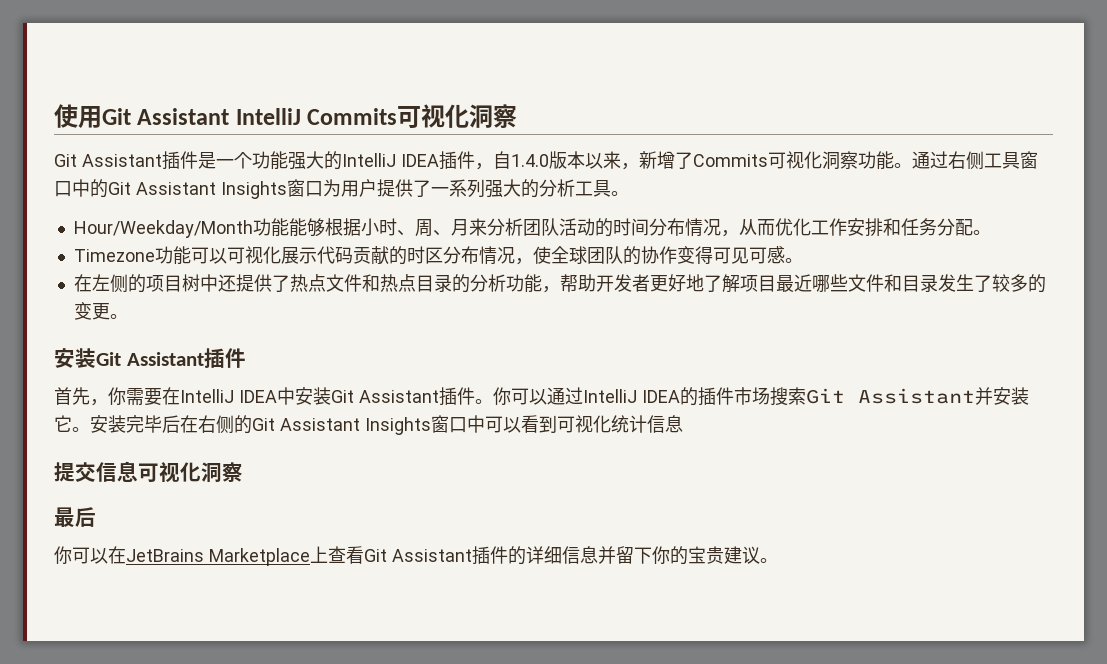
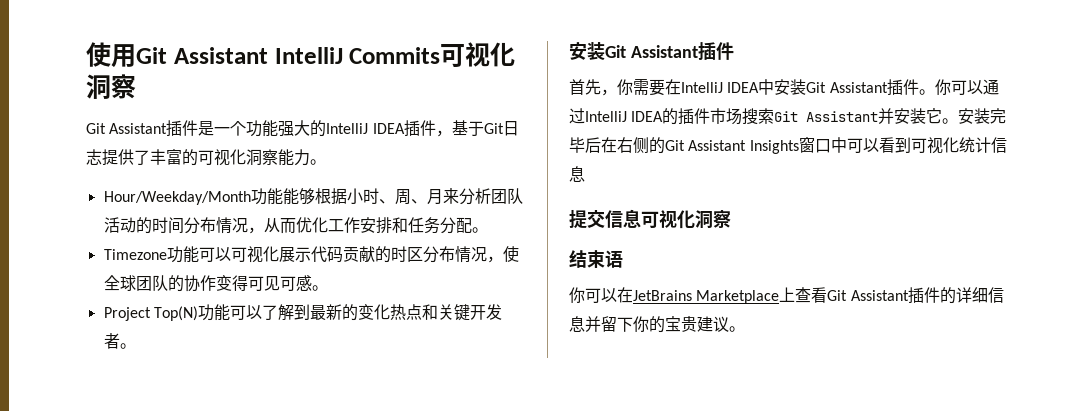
[492,151,1038,170] [54,179,611,199] 自1.4.0版本以来，新增了Commits可视化洞察功能。通过右侧工具窗口中的Git Assistant Insights窗口为用户提供了一系列强大的分析工具 -> [451,120,519,136] [86,149,310,166] 基于Git日志提供了丰富的可视化洞察能力
[73,274,1046,293] [73,302,110,320] 在左侧的项目树中还提供了热点文件和热点目录的分析功能，帮助开发者更好地了解项目最近哪些文件和目录发生了较多的变更 -> [103,304,502,321] [103,333,120,349] Project Top(N)功能可以了解到最新的变化热点和关键开发者
[54,507,96,527] 最后 -> [569,250,623,268] 结束语

